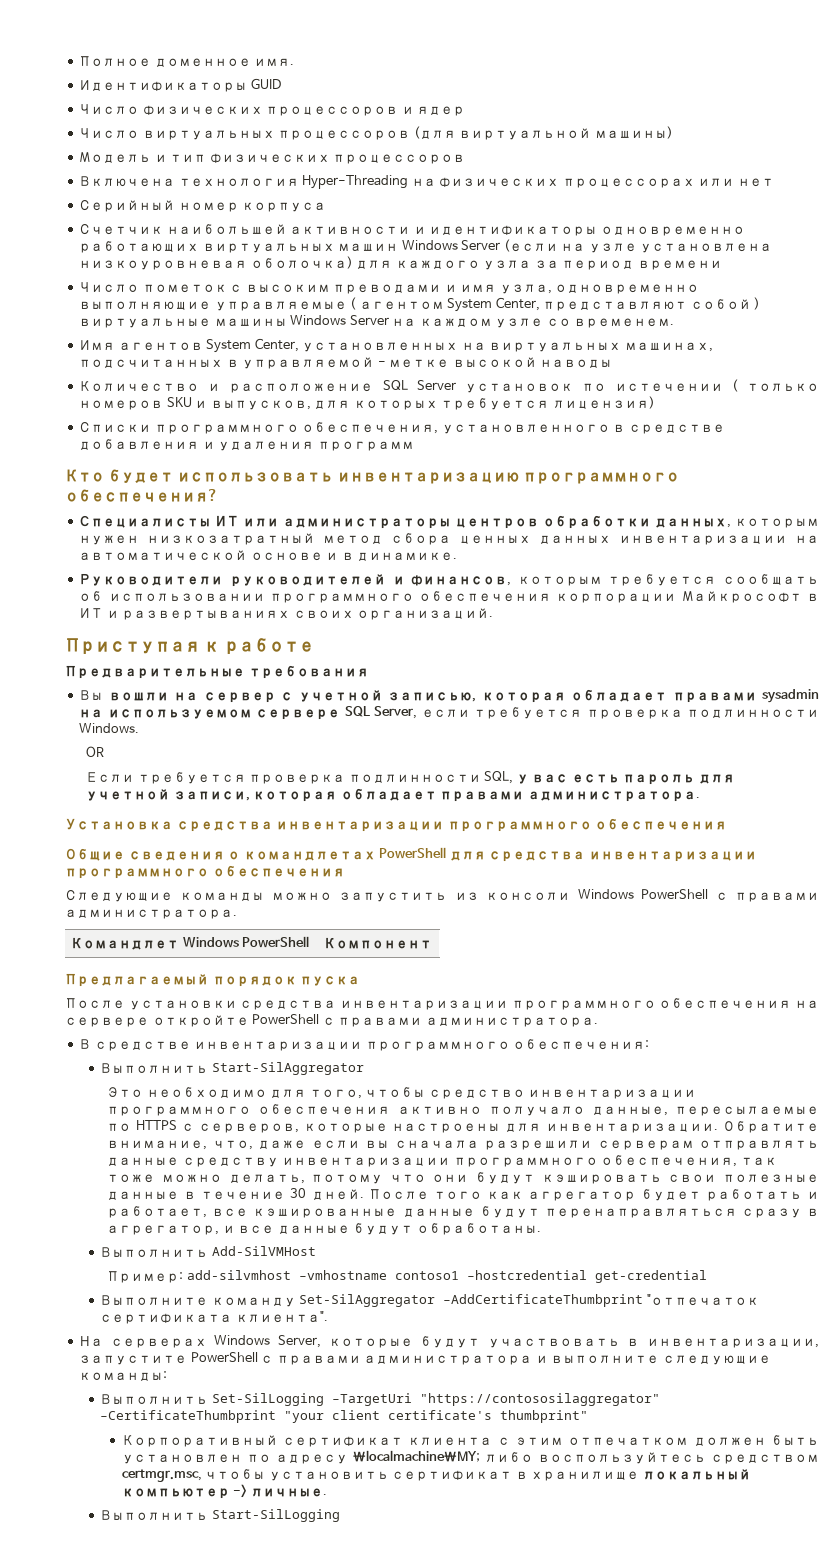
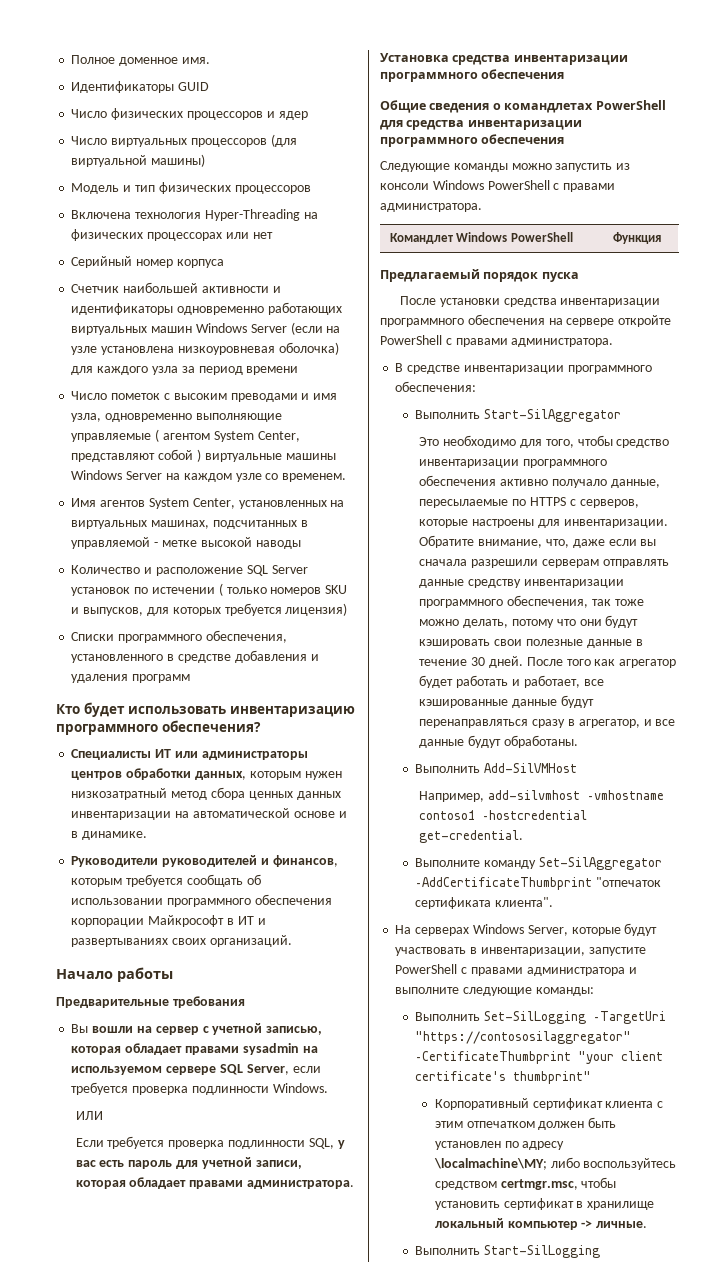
[65,638,314,654] Приступая к работе -> [56,967,173,982] Начало работы
[86,746,105,757] OR -> [75,1111,103,1120] ИЛИ
[324,937,433,949] Компонент -> [612,232,661,244] Функция
[107,1271,184,1283] Пример: -> [419,791,485,802] Например,
[594,1270,707,1283] get-credential -> [419,830,524,843] get-credential.

